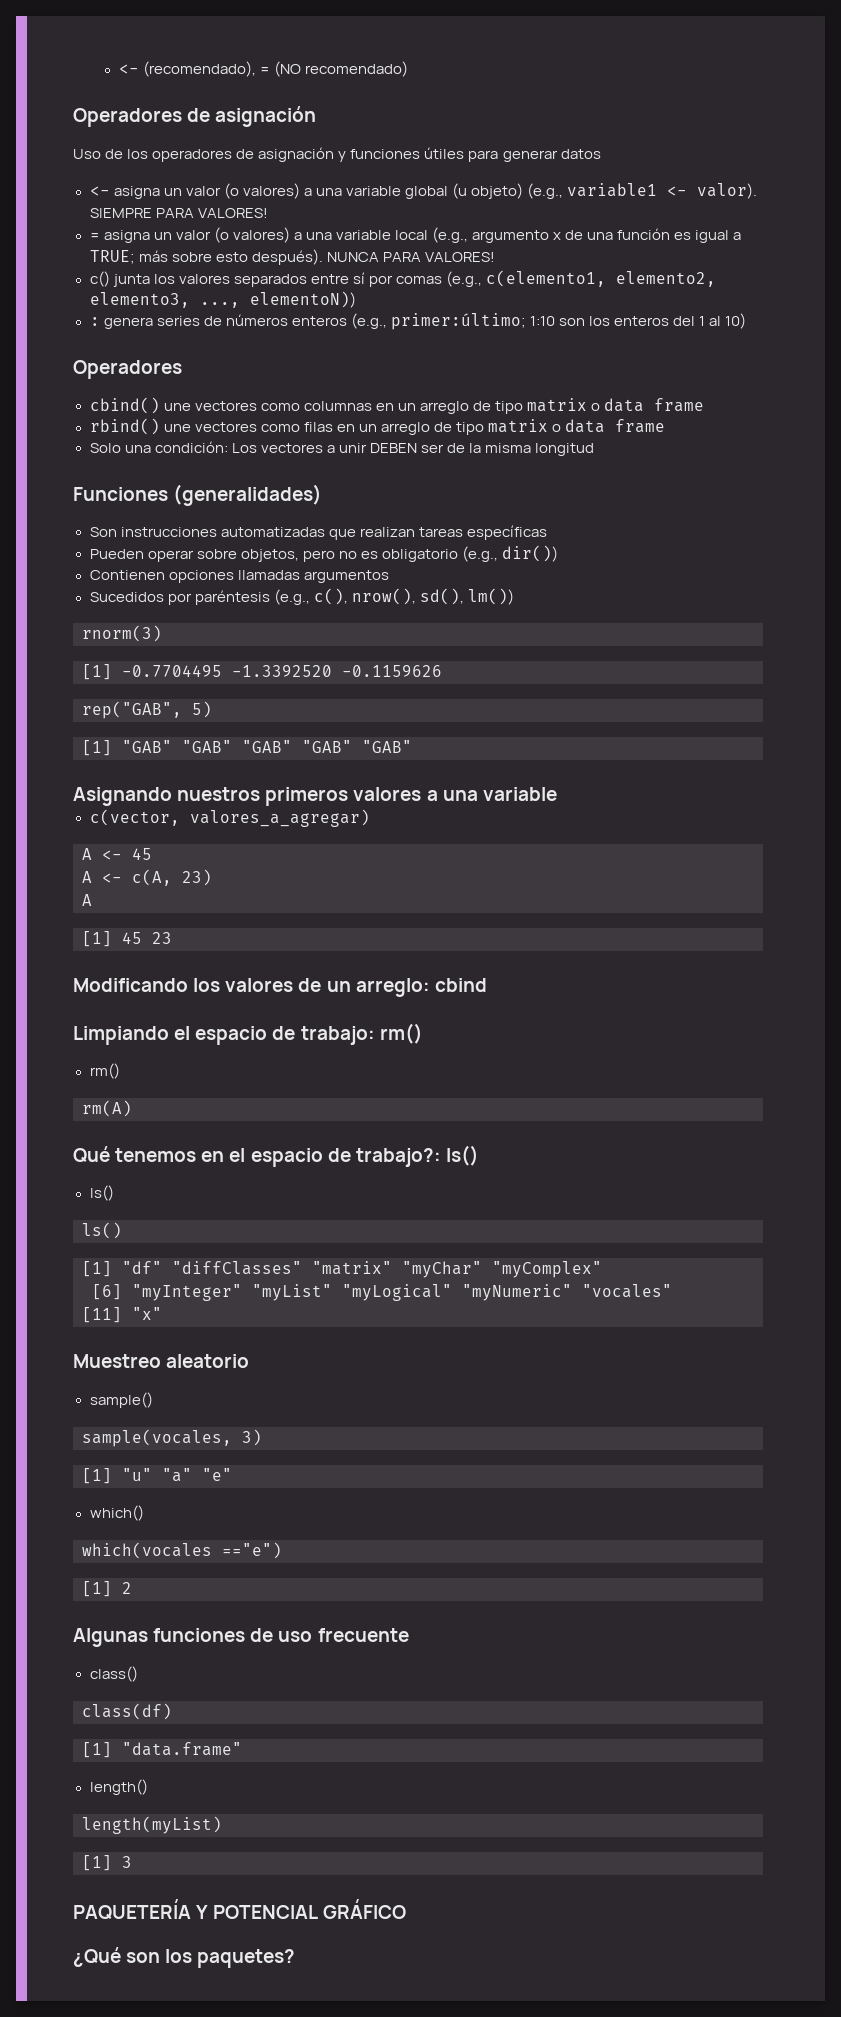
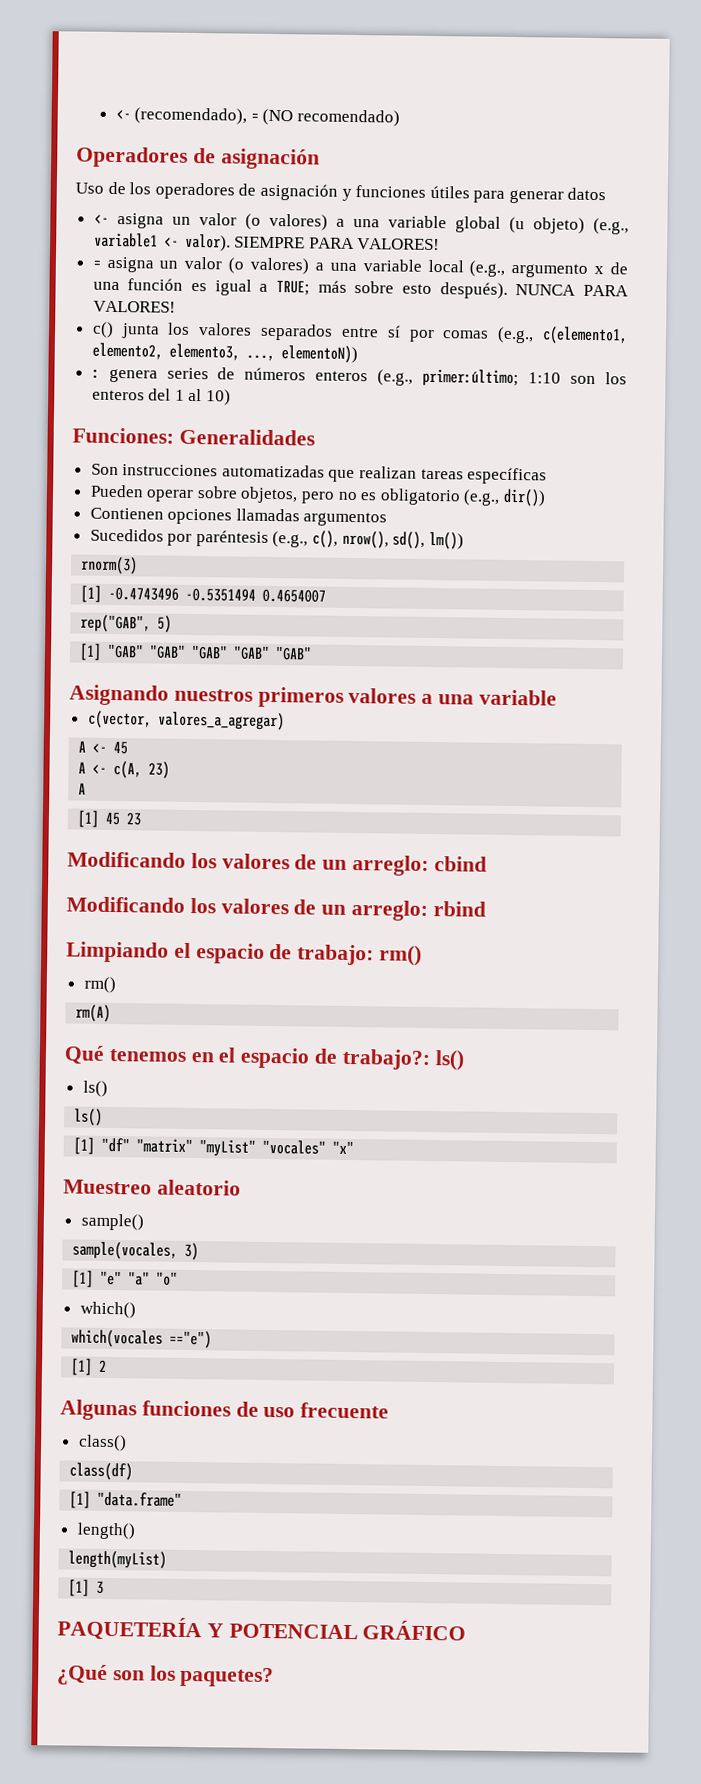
[73,360,182,379] [89,397,705,414] [89,418,666,435] [89,441,595,456] [73,484,323,506] Operadores // cbind() une vectores como columnas en un arreglo de tipo matrix o data frame // rbind() une vectores como filas en un arreglo de tipo matrix o data frame // Solo una condición: Los vectores a unir DEBEN ser de la misma longitud // Funciones (generalidades) -> [72,427,315,446] Funciones: Generalidades
[122,665,442,677] -0.7704495 -1.3392520 -0.1159626 -> [108,586,327,603] -0.4743496 -0.5351494 0.4654007
(487, 985) none -> [66,896,486,921] // Modificando los valores de un arreglo: rbind
[172,1261,602,1278] [92,1284,572,1301] "diffClasses" "matrix" "myChar" "myComplex" // [6] "myInteger" "myList" "myLogical" "myNumeric" -> [136,1138,257,1157] "matrix" "myList"
[82,1307,122,1323] // [11] -> (327, 1147) none
[122,1468,232,1482] "u" "a" "e" -> [100,1270,179,1286] "e" "a" "o"

